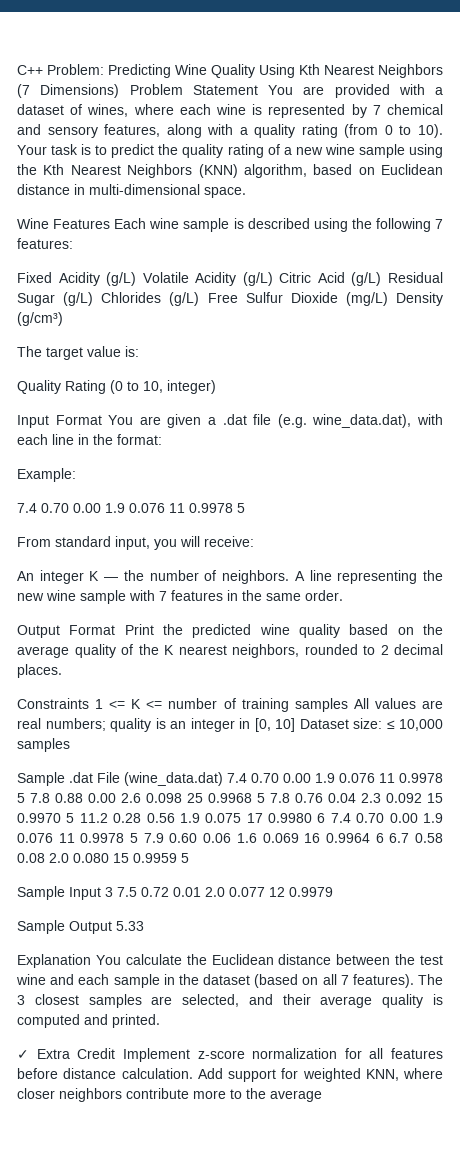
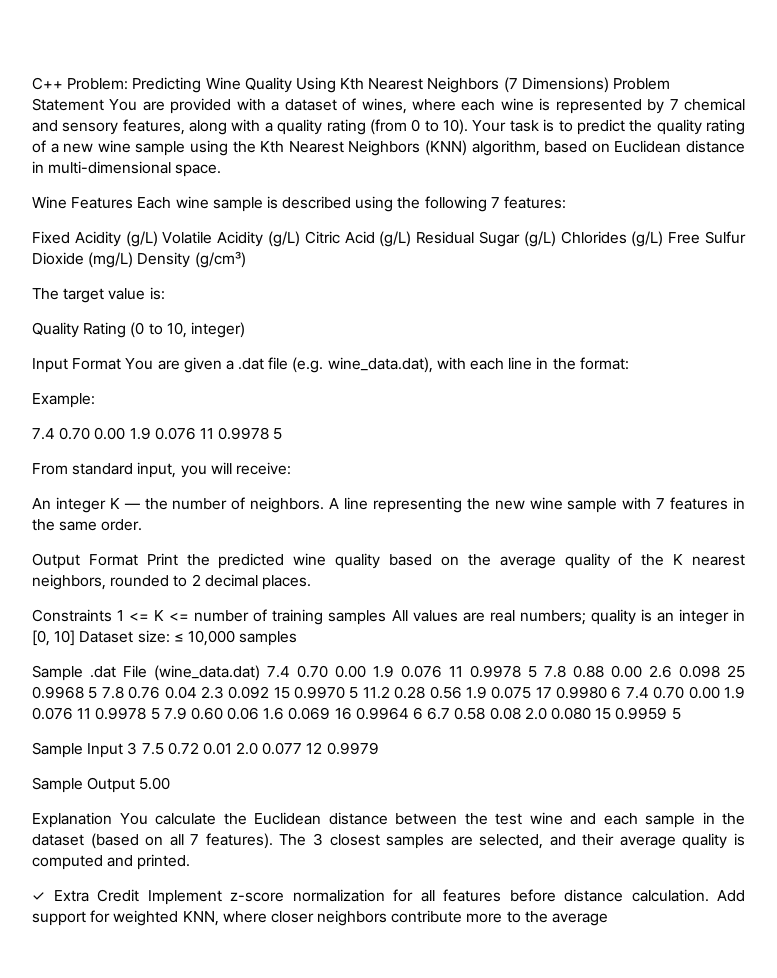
[116,921,144,931] 5.33 -> [139,777,171,790] 5.00

